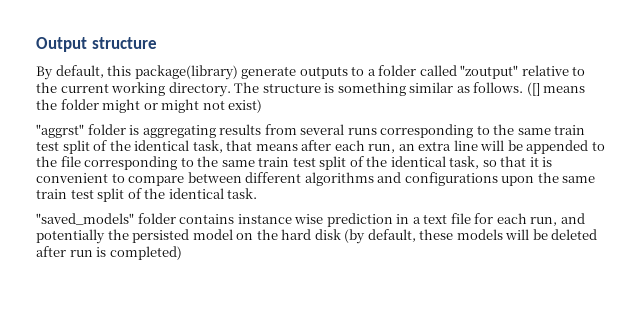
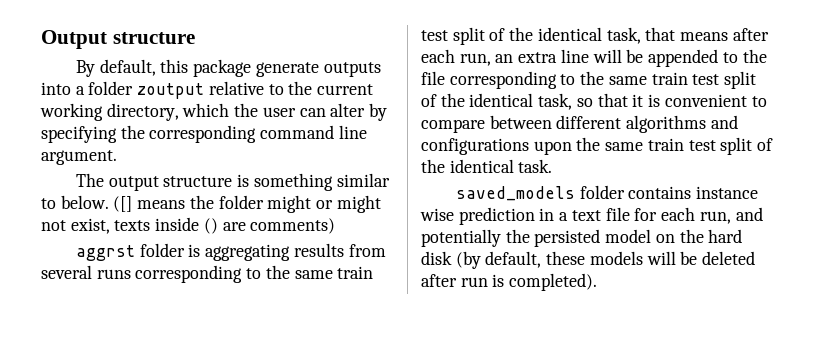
[134,65,238,80] package(library) -> [193,59,252,77] package
[351,66,365,76] to -> [41,82,71,95] into
[419,65,519,79] called "zoutput" -> [137,83,205,99] zoutput
[168,82,260,97] directory. The -> [106,103,388,121] [41,125,367,143] [41,150,117,165] [75,173,159,191] directory, which the user can alter by specifying the corresponding command line argument. // The output
[456,82,524,93] as follows. -> [41,195,109,209] to below.
[228,99,263,113] [36,124,84,138] exist) // "aggrst" -> [70,217,336,234] [75,245,135,261] exist, texts inside () are comments) // aggrst
[36,213,134,225] "saved_models" -> [455,186,575,201] saved_models
[109,246,182,260] completed) -> [509,273,598,291] completed).

